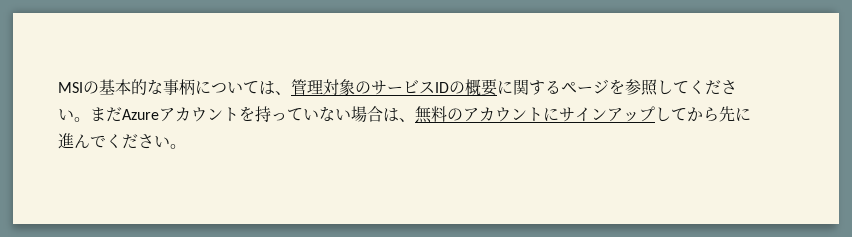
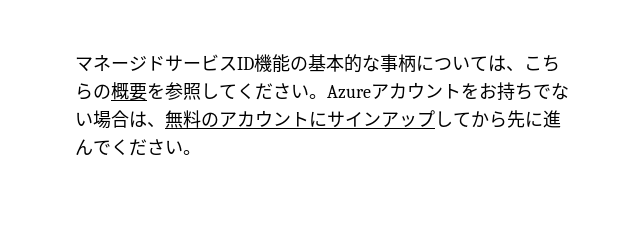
[58,82,83,93] MSI -> [75,54,290,73] マネージドサービスID機能
[291,79,609,96] 管理対象のサービスIDの概要に関するページ -> [524,55,560,72] [75,82,147,101] こちらの概要
[90,107,122,122] まだ -> (327, 96) none
[255,106,319,122] 持ってい -> [479,82,551,101] お持ちで

